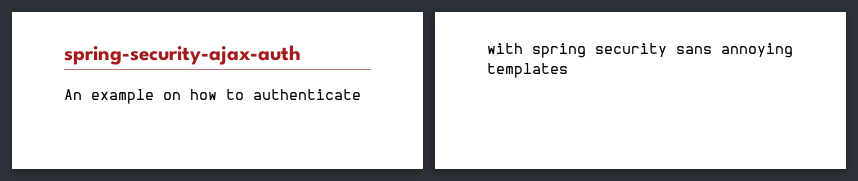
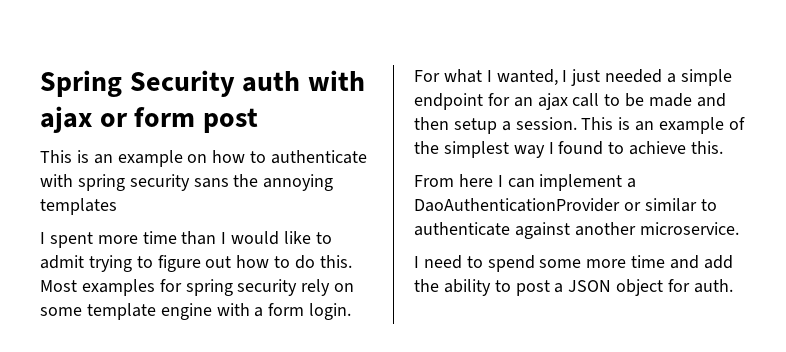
[64,45,301,65] [64,89,82,100] spring-security-ajax-auth // An -> [40,70,365,97] [40,106,258,133] [40,150,113,164] Spring Security auth with ajax or form post // This is an
(712, 50) none -> [233,174,259,187] the
(568, 70) none -> [40,231,332,248] [40,255,352,272] [40,279,355,296] [40,303,352,320] [414,69,732,86] [414,93,726,110] [414,117,745,134] [414,141,724,158] [414,174,637,191] [414,198,717,212] [414,222,739,239] [414,255,733,272] [414,279,733,296] // I spent more time than I would like to admit trying to figure out how to do this. Most examples for spring security rely on some template engine with a form login. For what I wanted, I just needed a simple endpoint for an ajax call to be made and then setup a session. This is an example of the simplest way I found to achieve this. // From here I can implement a DaoAuthenticationProvider or similar to authenticate against another microservice. // I need to spend some more time and add the ability to post a JSON object for auth.

